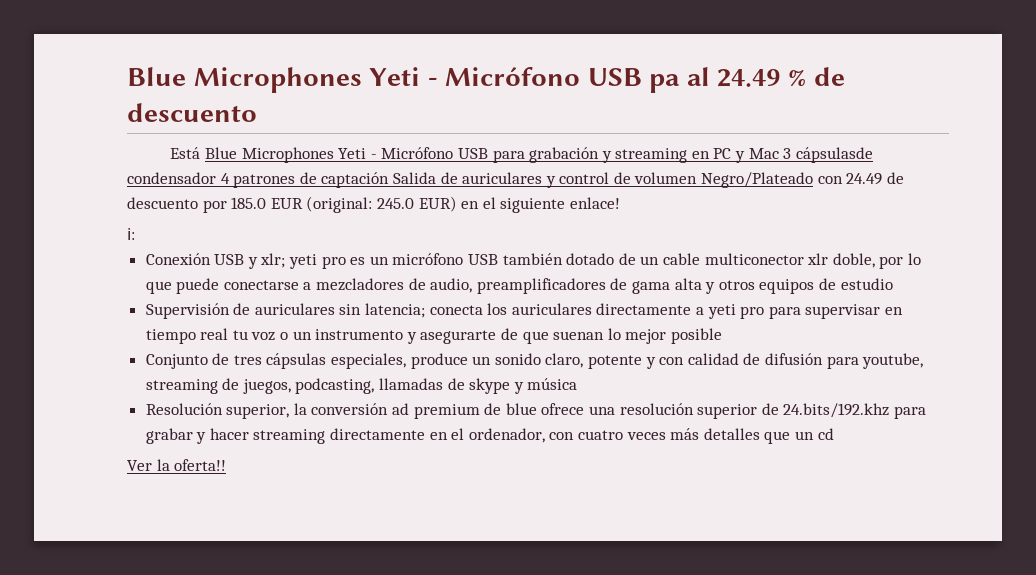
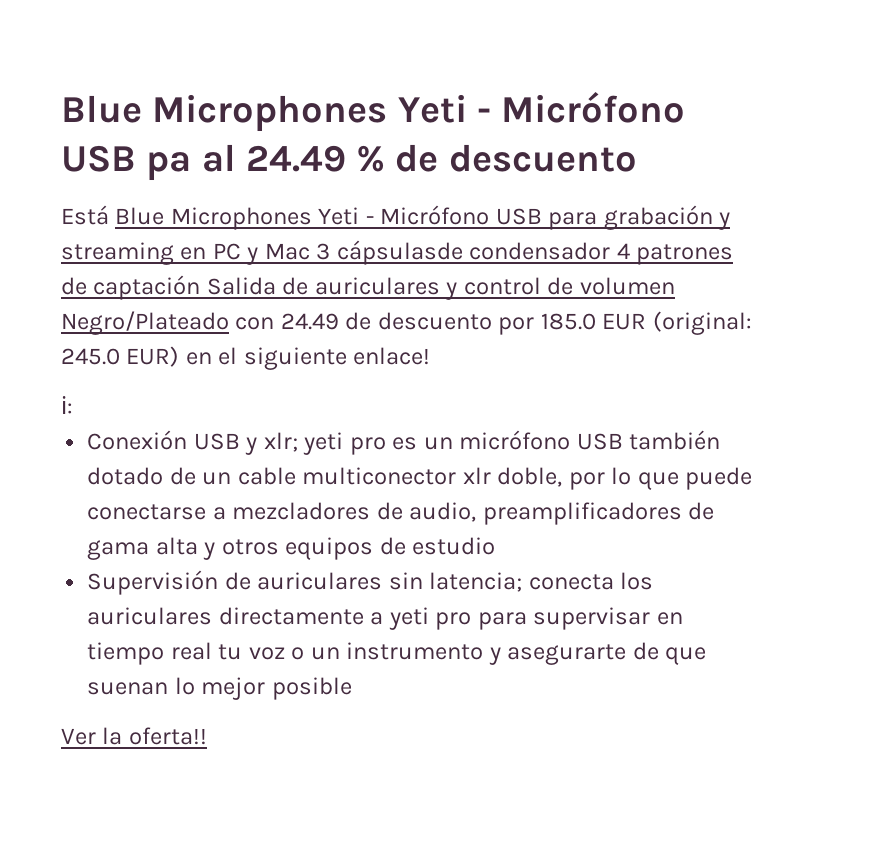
[145,353,924,369] [145,378,578,394] [145,403,926,419] [145,428,834,444] // Conjunto de tres cápsulas especiales, produce un sonido claro, potente y con calidad de difusión para youtube, streaming de juegos, podcasting, llamadas de skype y música // Resolución superior, la conversión ad premium de blue ofrece una resolución superior de 24.bits/192.khz para grabar y hacer streaming directamente en el ordenador, con cuatro veces más detalles que un cd -> (352, 688) none

